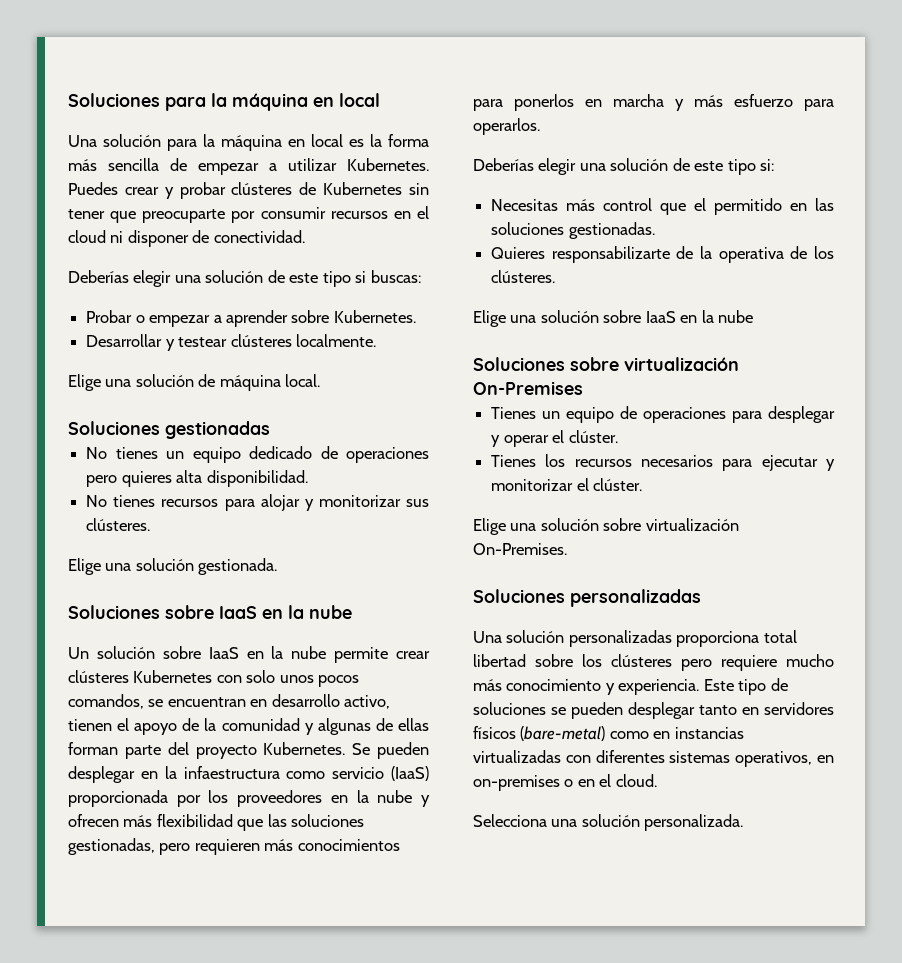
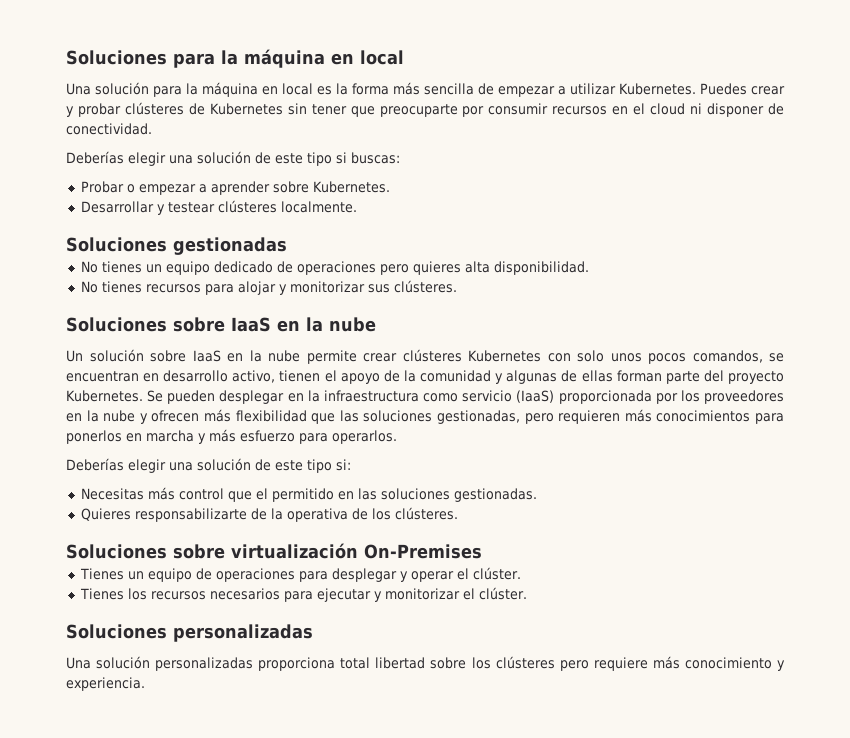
[68,374,321,391] // Elige una solución de máquina local. -> (357, 207) none
[68,558,278,575] // Elige una solución gestionada. -> (457, 286) none
[183,766,280,779] infaestructura -> [323,390,419,402] infraestructura
[473,310,754,327] // Elige una solución sobre IaaS en la nube -> (458, 513) none
[473,518,739,535] [473,543,567,555] // Elige una solución sobre virtualización On-Premises. -> (527, 593) none
[786,654,834,667] mucho -> (648, 664) none
[703,678,788,695] [473,702,834,719] [473,726,744,741] [473,750,834,767] [473,774,657,791] [473,814,744,831] Este tipo de soluciones se pueden desplegar tanto en servidores físicos (bare-metal) como en instancias virtualizadas con diferentes sistemas operativos, en on-premises o en el cloud. // Selecciona una solución personalizada. -> (145, 684) none

